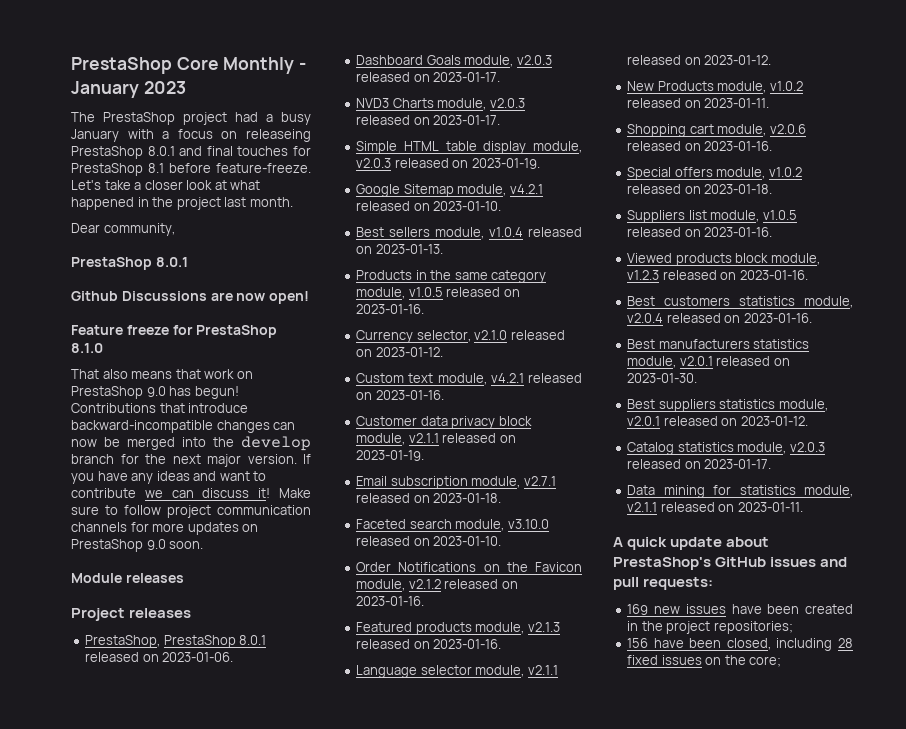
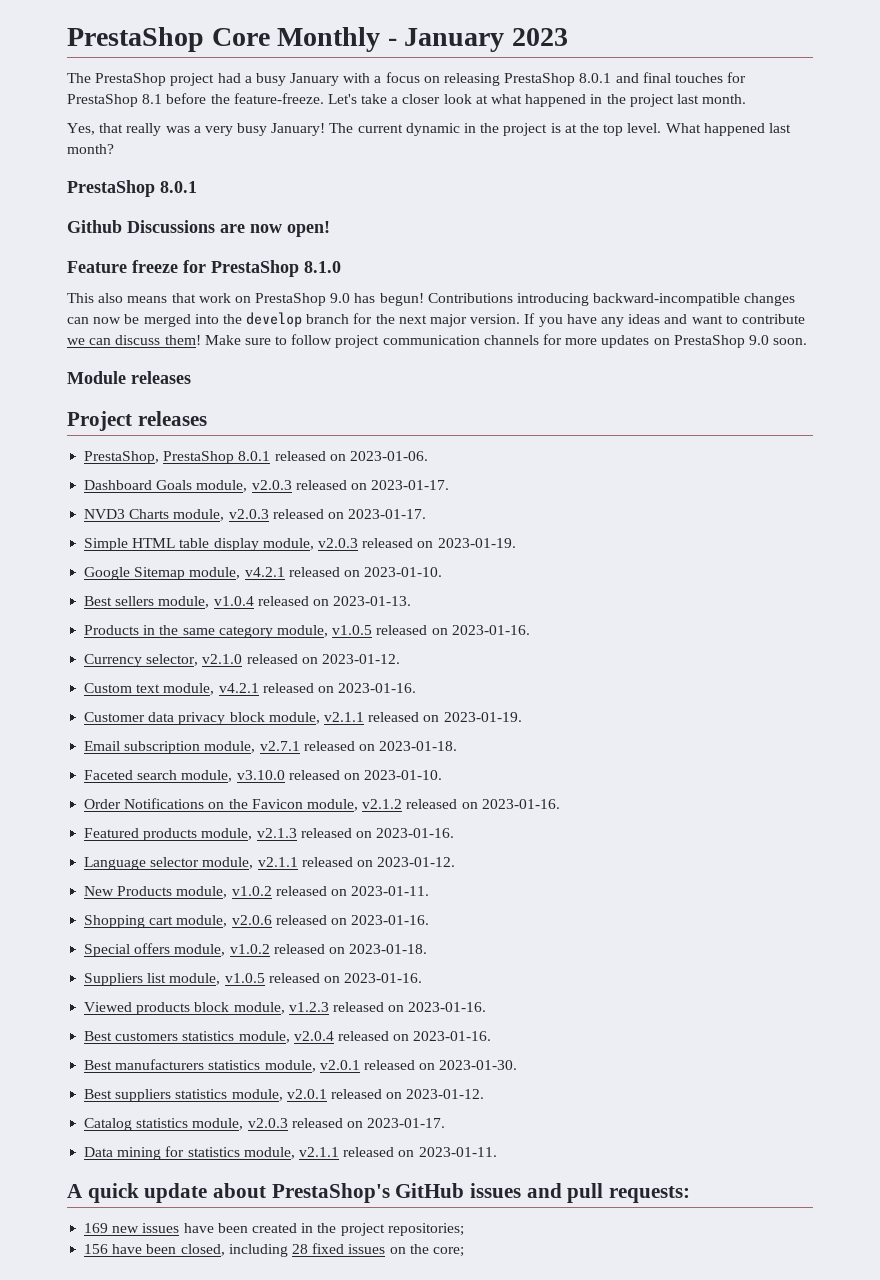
[245,129,311,142] releaseing -> [444,73,501,86] releasing
(211, 168) none -> [210,94,230,104] the
[71,223,175,236] Dear community, -> [67,123,791,136] [67,144,114,154] Yes, that really was a very busy January! The current dynamic in the project is at the top level. What happened last month?
[71,369,99,379] That -> [67,293,94,303] This
[159,403,249,413] that introduce -> [517,293,590,306] introducing
[258,488,271,498] it! -> [164,335,201,345] them!

